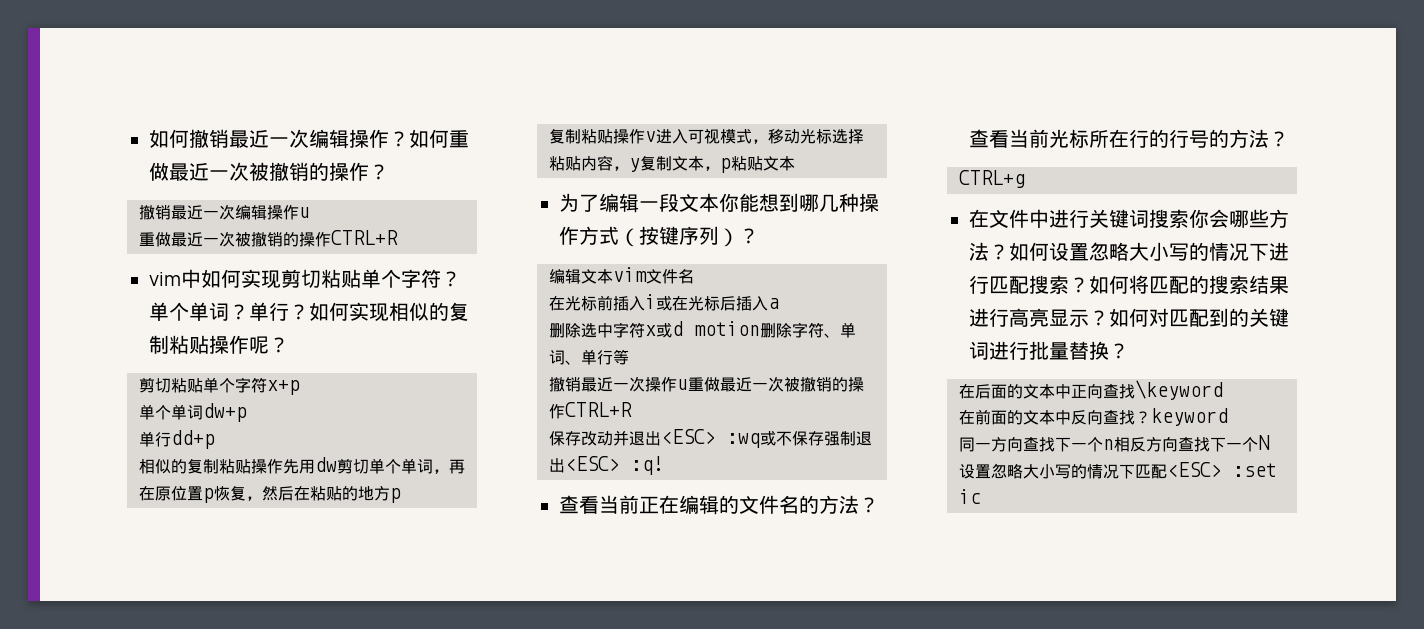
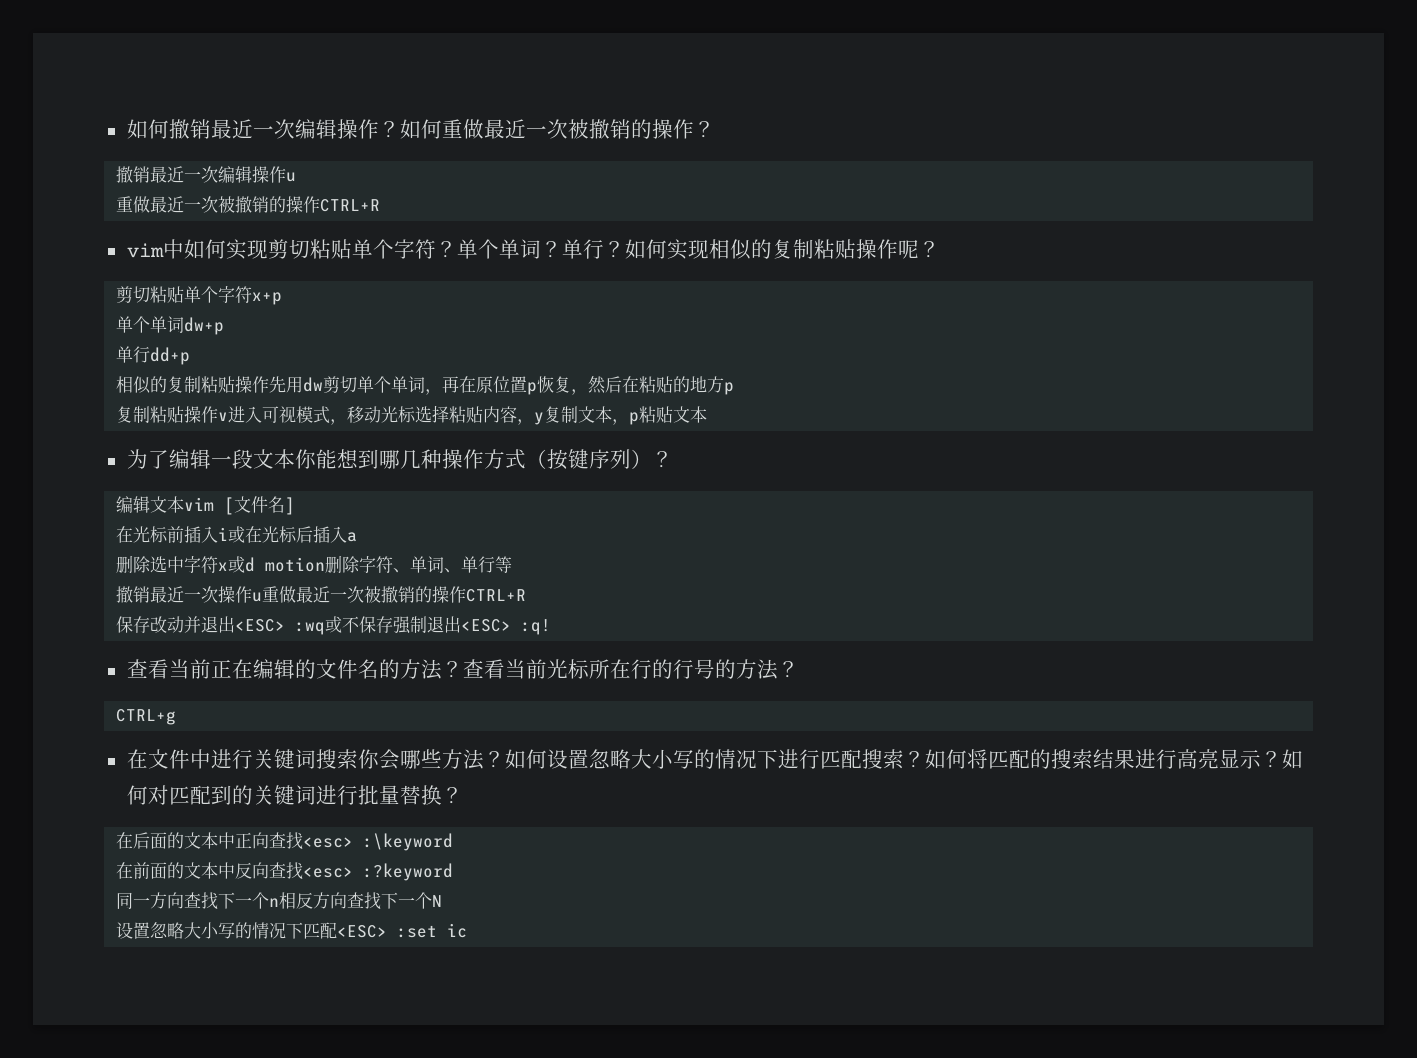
[646,269,694,284] 文件名 -> [224,496,296,515] [文件名]
[1135,380,1223,400] \keyword -> [303,833,454,851] <esc> :\keyword
[1135,408,1228,426] ？keyword -> [303,863,454,881] <esc> :?keyword

